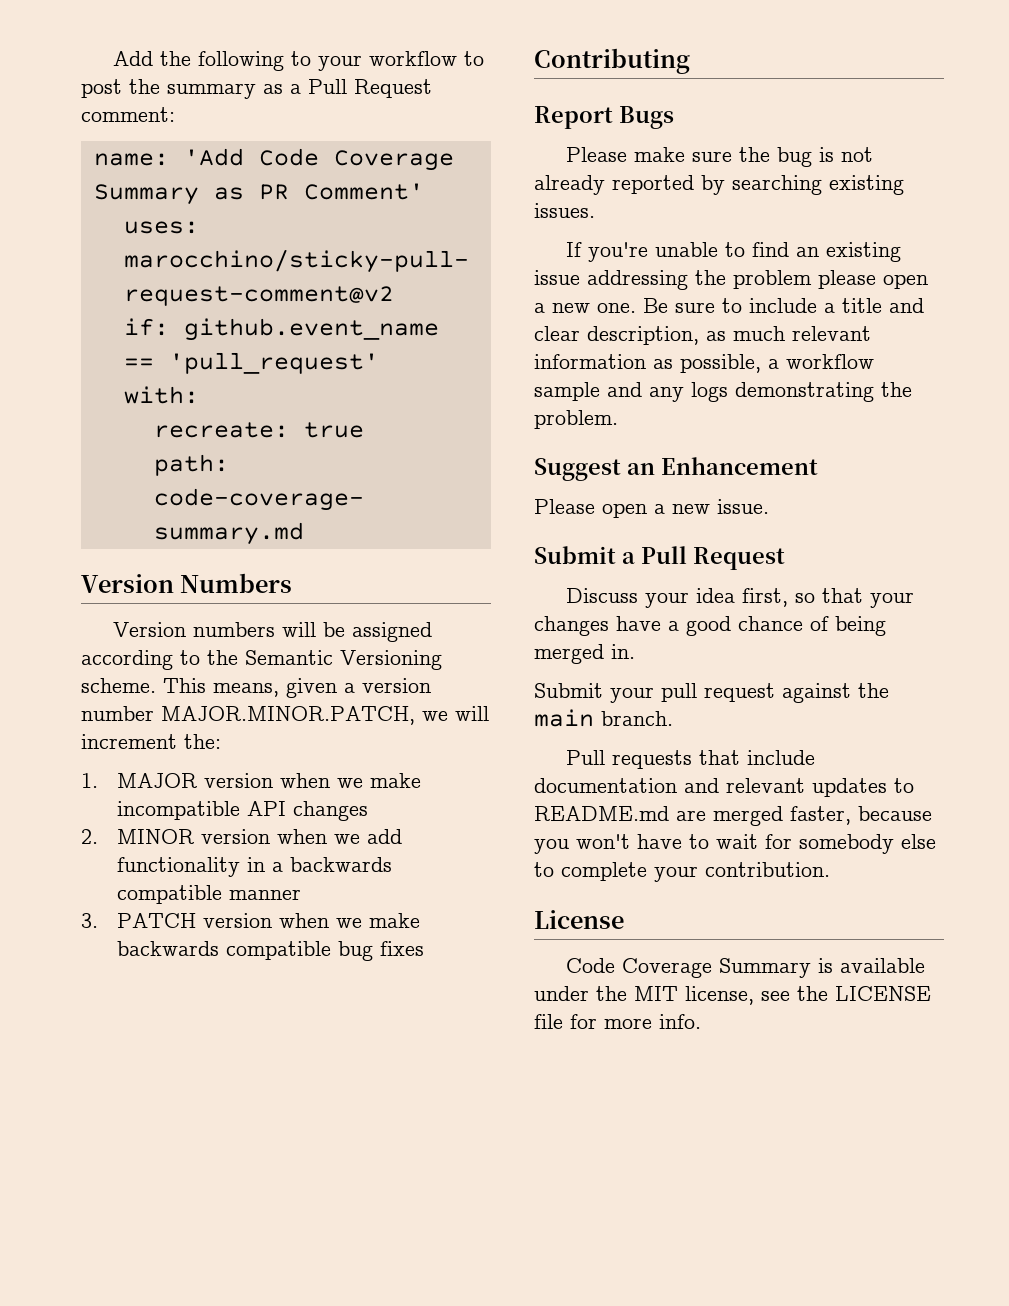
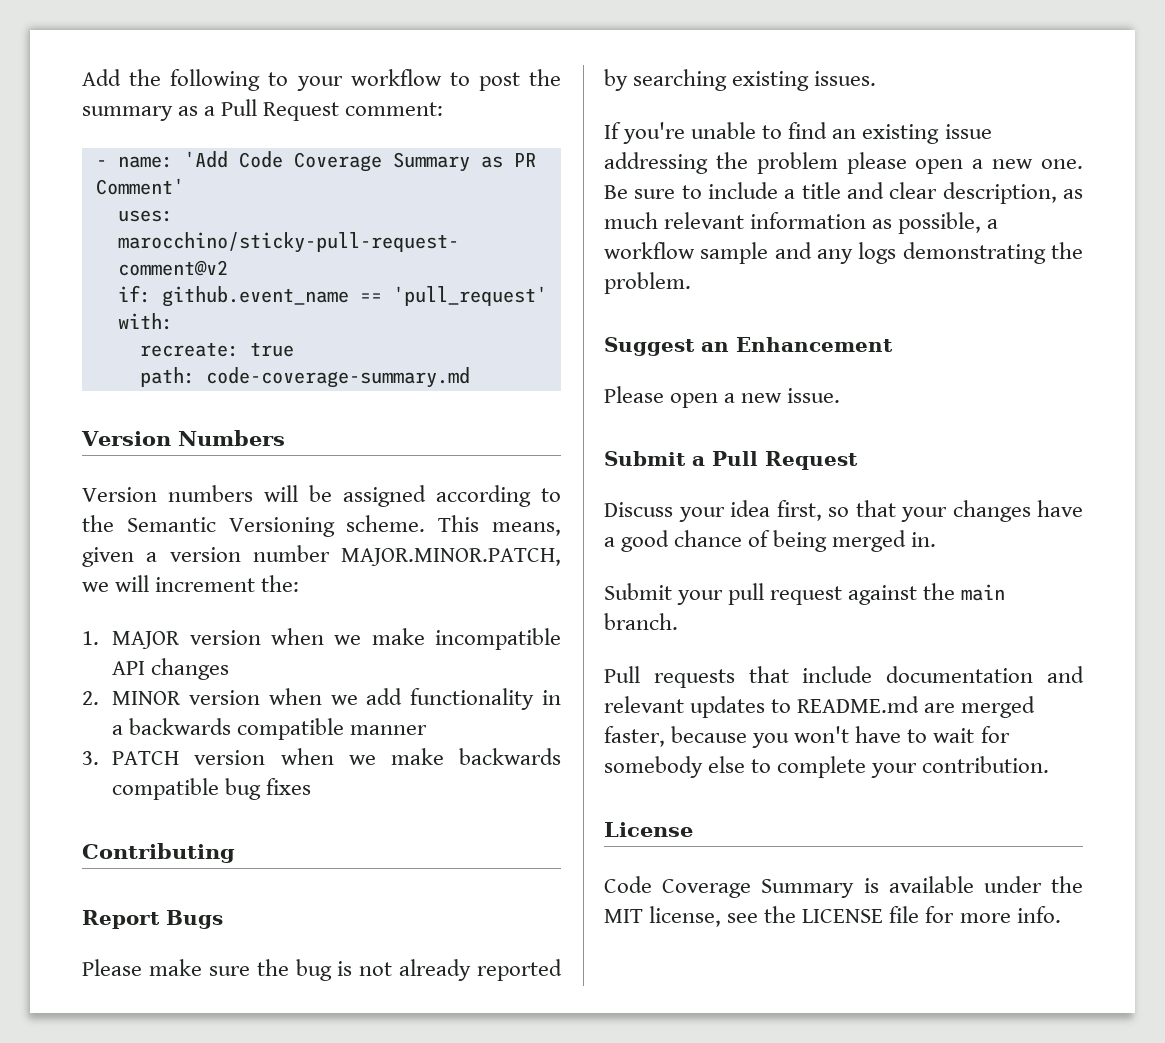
(175, 114) none -> [95,160,107,167] -

